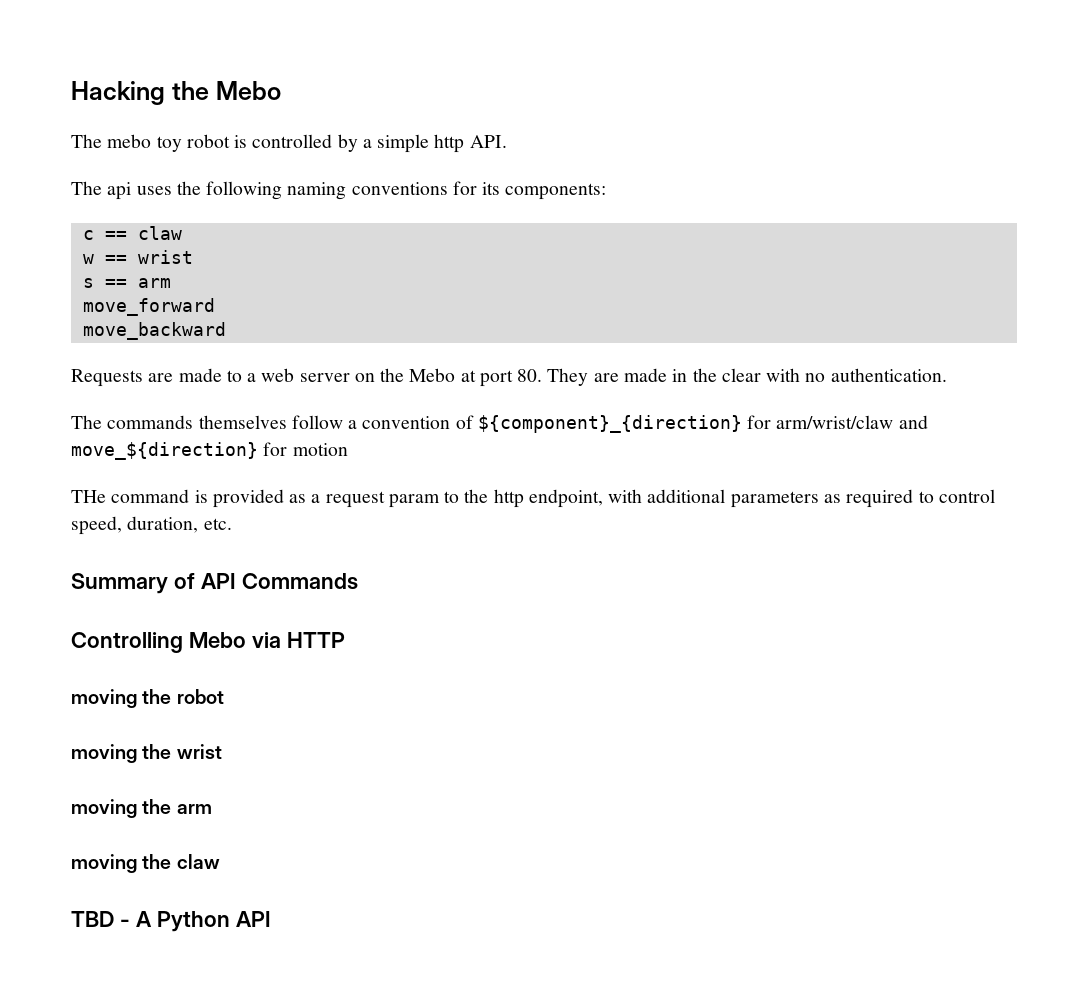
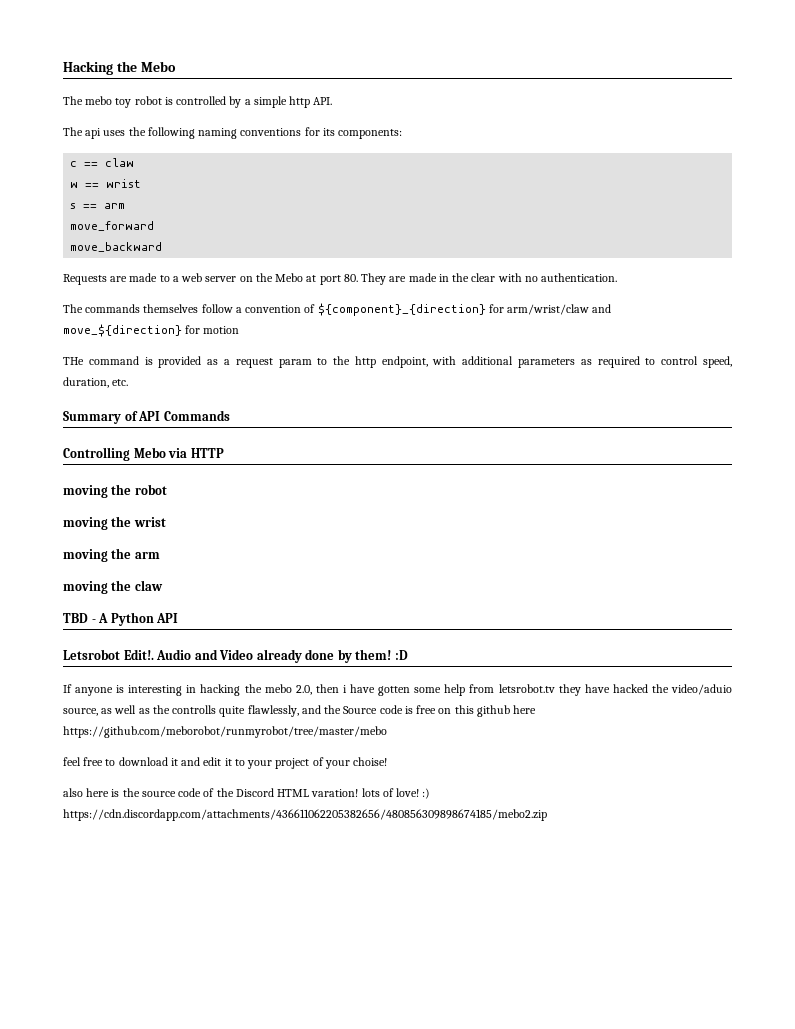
(271, 919) none -> [63,649,408,663] [63,684,732,696] [63,705,537,717] [63,726,387,738] [63,757,388,769] [63,788,431,799] [63,809,547,821] // Letsrobot Edit!. Audio and Video already done by them! :D // If anyone is interesting in hacking the mebo 2.0, then i have gotten some help from letsrobot.tv they have hacked the video/aduio source, as well as the controlls quite flawlessly, and the Source code is free on this github here https://github.com/meborobot/runmyrobot/tree/master/mebo // feel free to download it and edit it to your project of your choise! // also here is the source code of the Discord HTML varation! lots of love! :) https://cdn.discordapp.com/attachments/436611062205382656/480856309898674185/mebo2.zip

